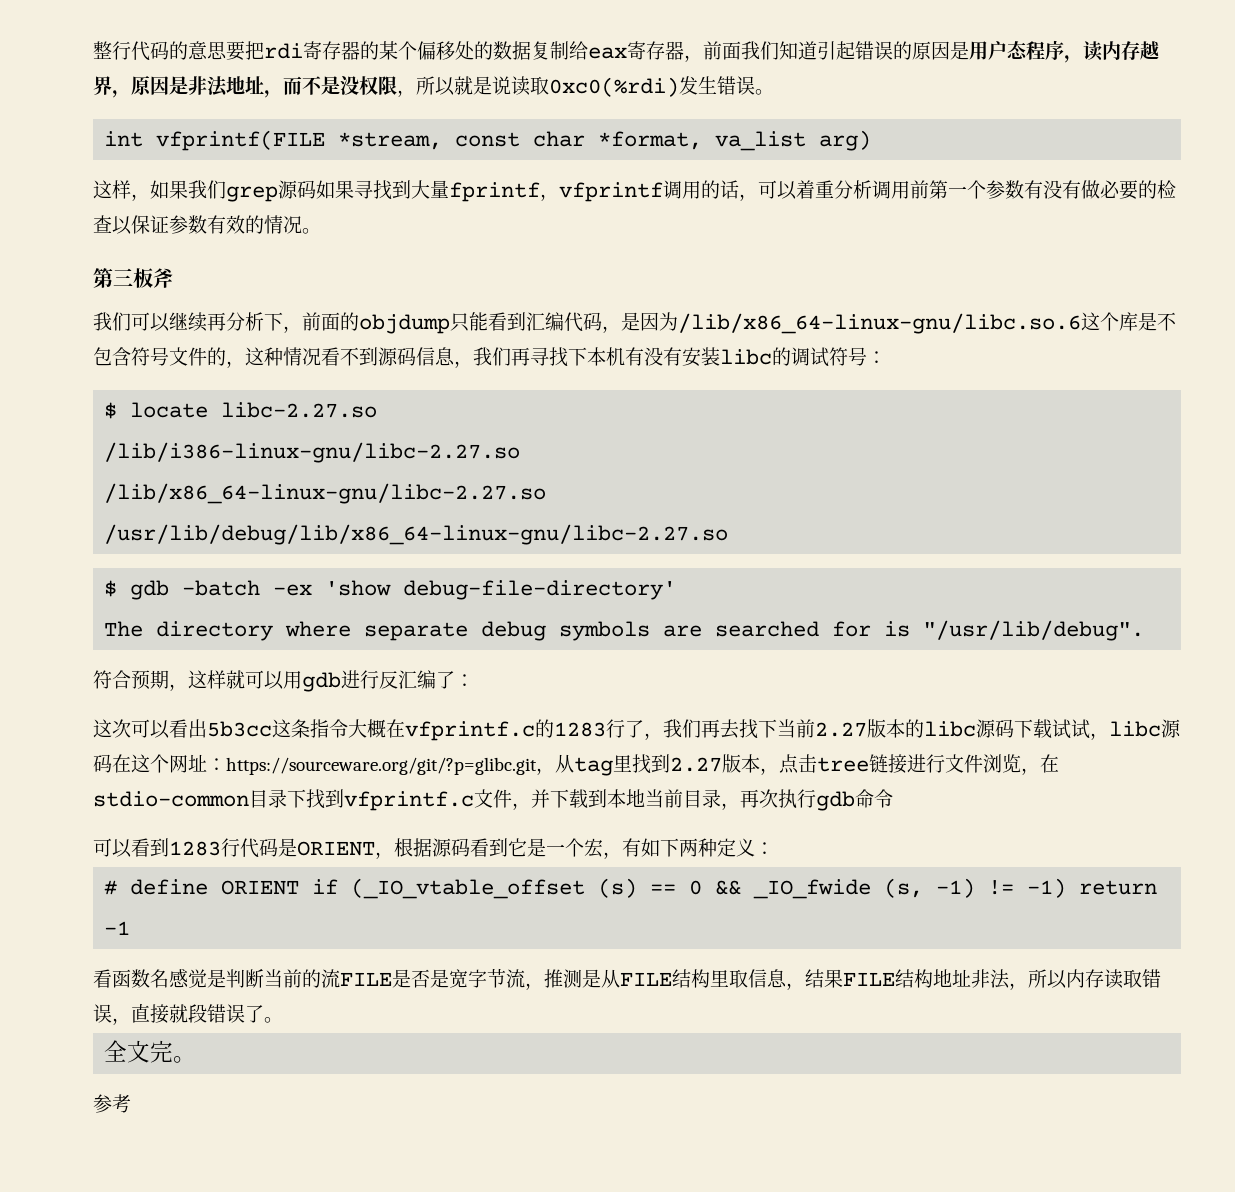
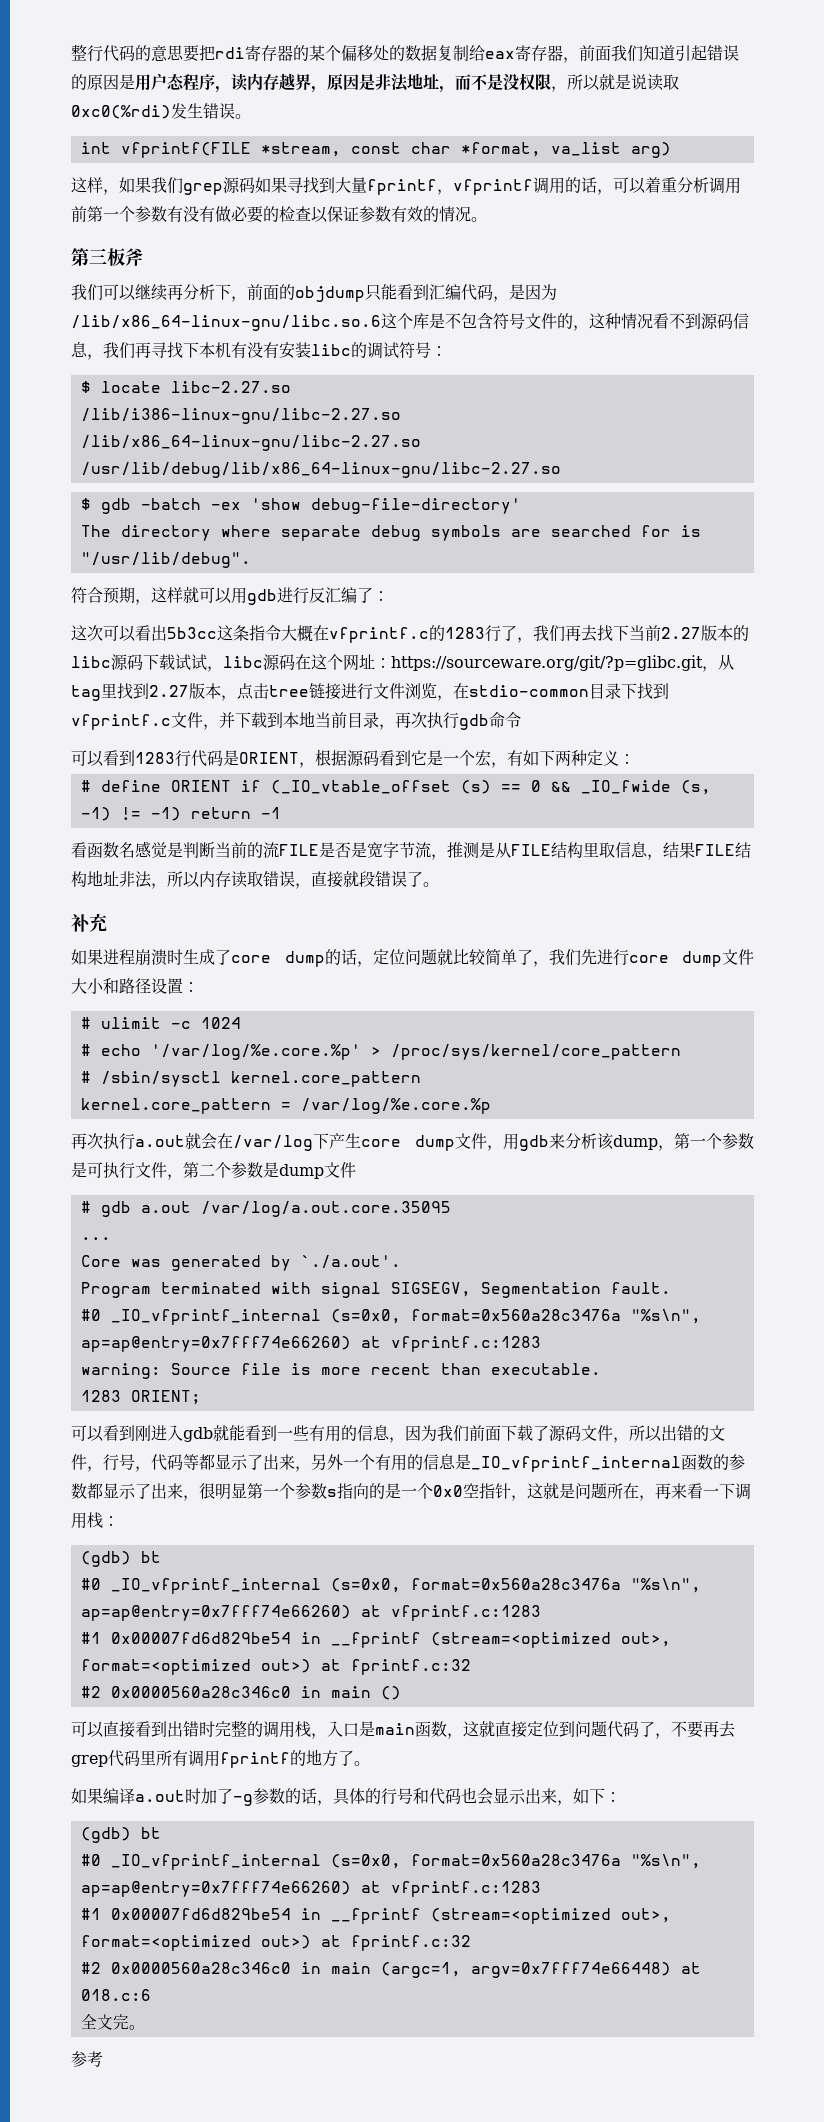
(283, 1020) none -> [71,913,107,932] [71,949,754,967] [71,978,199,994] [80,1017,241,1029] [80,1044,681,1060] [80,1071,421,1087] [80,1098,491,1114] [71,1133,754,1151] [71,1162,356,1180] [80,1201,451,1217] [80,1237,111,1240] [80,1255,401,1271] [80,1282,671,1298] [80,1309,701,1325] [80,1336,541,1352] [80,1363,601,1379] [80,1390,201,1405] [71,1425,725,1443] [71,1454,745,1472] [71,1483,751,1501] [71,1512,119,1529] [80,1551,161,1567] [80,1578,701,1594] [80,1605,541,1621] [80,1632,671,1648] [80,1659,471,1675] [80,1686,401,1700] [71,1720,735,1739] [71,1749,370,1768] [71,1787,621,1806] [80,1827,161,1843] [80,1854,701,1870] [80,1881,541,1897] [80,1908,671,1924] [80,1935,471,1951] [80,1962,701,1978] [80,1989,151,2001] // 补充 // 如果进程崩溃时生成了core dump的话，定位问题就比较简单了，我们先进行core dump文件大小和路径设置： // # ulimit -c 1024 // # echo '/var/log/%e.core.%p' > /proc/sys/kernel/core_pattern // # /sbin/sysctl kernel.core_pattern // kernel.core_pattern = /var/log/%e.core.%p // 再次执行a.out就会在/var/log下产生core dump文件，用gdb来分析该dump，第一个参数是可执行文件，第二个参数是dump文件 // # gdb a.out /var/log/a.out.core.35095 // ... // Core was generated by `./a.out'. // Program terminated with signal SIGSEGV, Segmentation fault. // #0 _IO_vfprintf_internal (s=0x0, format=0x560a28c3476a "%s\n", ap=ap@entry=0x7fff74e66260) at vfprintf.c:1283 // warning: Source file is more recent than executable. // 1283 ORIENT; // 可以看到刚进入gdb就能看到一些有用的信息，因为我们前面下载了源码文件，所以出错的文件，行号，代码等都显示了出来，另外一个有用的信息是_IO_vfprintf_internal函数的参数都显示了出来，很明显第一个参数s指向的是一个0x0空指针，这就是问题所在，再来看一下调用栈： // (gdb) bt // #0 _IO_vfprintf_internal (s=0x0, format=0x560a28c3476a "%s\n", ap=ap@entry=0x7fff74e66260) at vfprintf.c:1283 // #1 0x00007fd6d829be54 in __fprintf (stream=<optimized out>, format=<optimized out>) at fprintf.c:32 // #2 0x0000560a28c346c0 in main () // 可以直接看到出错时完整的调用栈，入口是main函数，这就直接定位到问题代码了，不要再去grep代码里所有调用fprintf的地方了。 // 如果编译a.out时加了-g参数的话，具体的行号和代码也会显示出来，如下： // (gdb) bt // #0 _IO_vfprintf_internal (s=0x0, format=0x560a28c3476a "%s\n", ap=ap@entry=0x7fff74e66260) at vfprintf.c:1283 // #1 0x00007fd6d829be54 in __fprintf (stream=<optimized out>, format=<optimized out>) at fprintf.c:32 // #2 0x0000560a28c346c0 in main (argc=1, argv=0x7fff74e66448) at 018.c:6

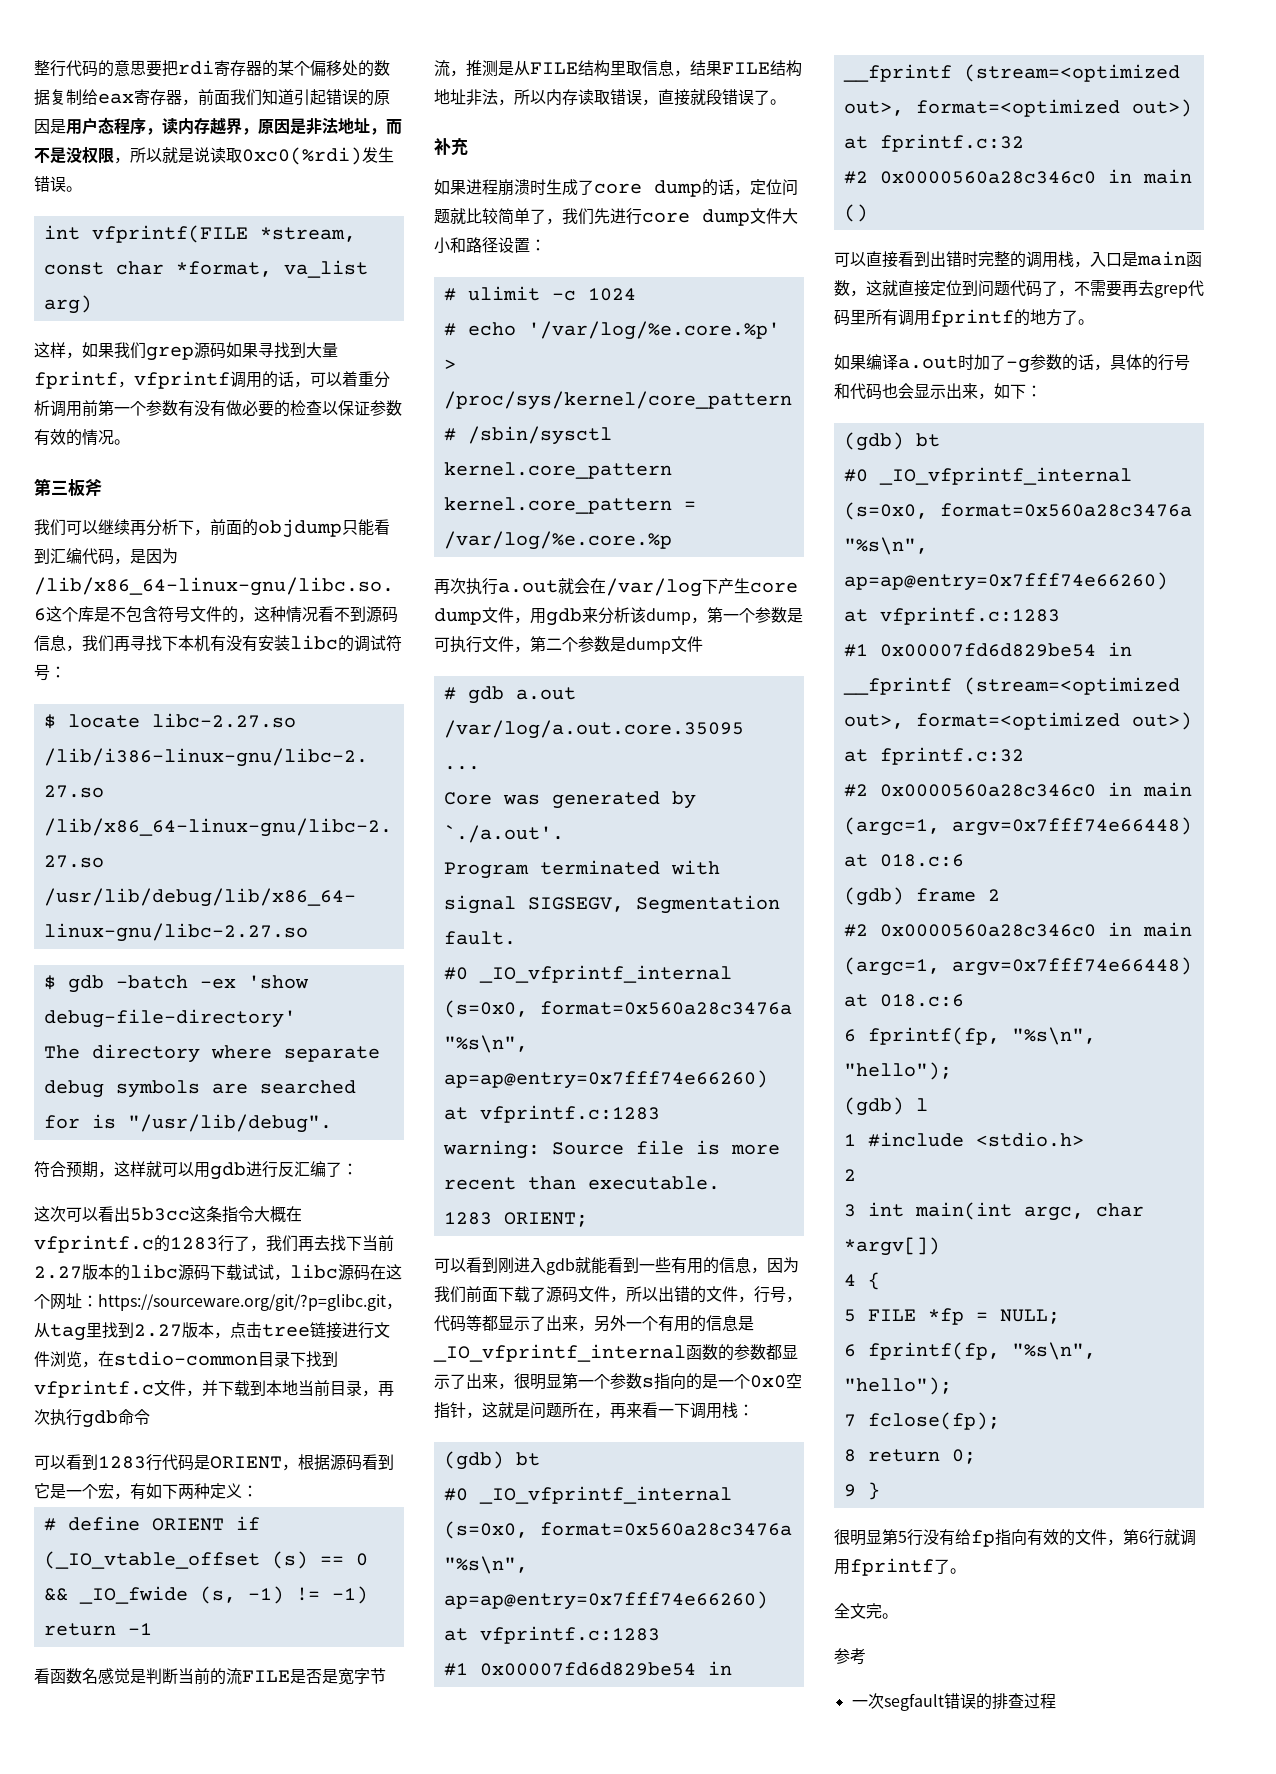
(687, 1729) none -> [1090,280,1106,296] 需
[80,2014,145,2030] [71,2051,103,2067] 全文完。 // 参考 -> [843,887,1000,906] [843,922,1192,937] [843,957,1192,976] [843,994,964,1007] [843,1027,1096,1045] [843,1062,952,1080] [843,1097,928,1116] [843,1132,1084,1147] [843,1169,856,1181] [843,1202,1144,1221] [843,1237,940,1256] [843,1272,880,1290] [843,1308,1060,1325] [843,1342,1096,1360] [843,1377,952,1395] [843,1412,1000,1430] [843,1449,976,1464] [843,1482,880,1500] [834,1529,1196,1547] [834,1558,966,1576] [834,1603,898,1619] [834,1648,866,1665] [851,1693,1056,1711] (gdb) frame 2 // #2 0x0000560a28c346c0 in main (argc=1, argv=0x7fff74e66448) at 018.c:6 // 6 fprintf(fp, "%s\n", "hello"); // (gdb) l // 1 #include <stdio.h> // 2 // 3 int main(int argc, char *argv[]) // 4 { // 5 FILE *fp = NULL; // 6 fprintf(fp, "%s\n", "hello"); // 7 fclose(fp); // 8 return 0; // 9 } // 很明显第5行没有给fp指向有效的文件，第6行就调用fprintf了。 // 全文完。 // 参考 // 一次segfault错误的排查过程

